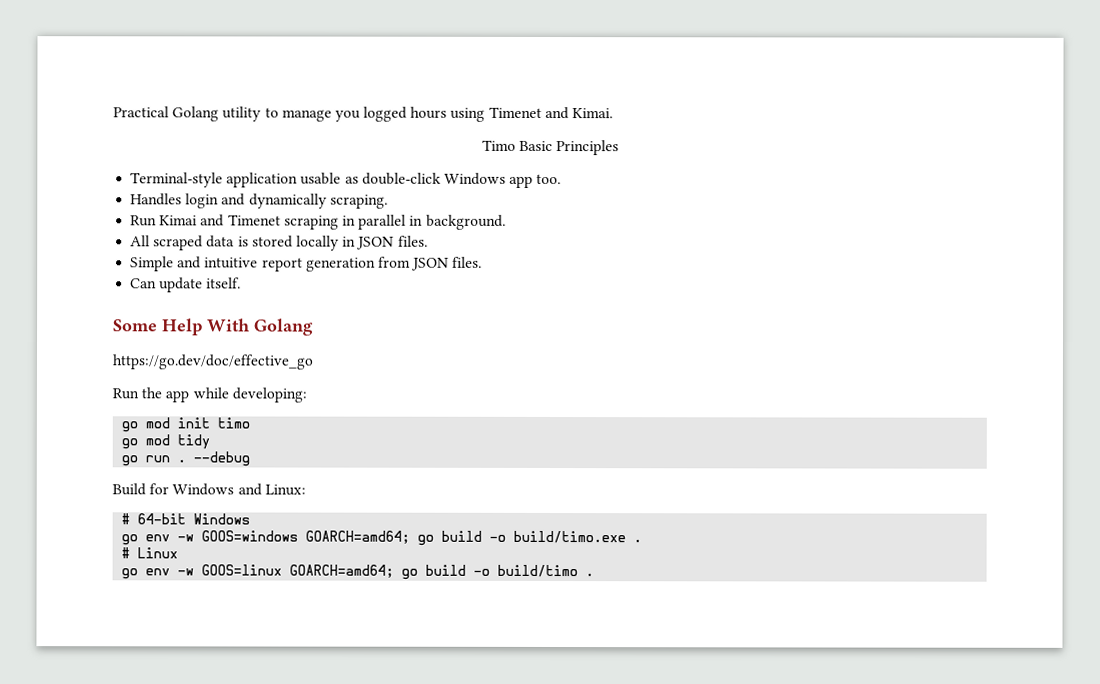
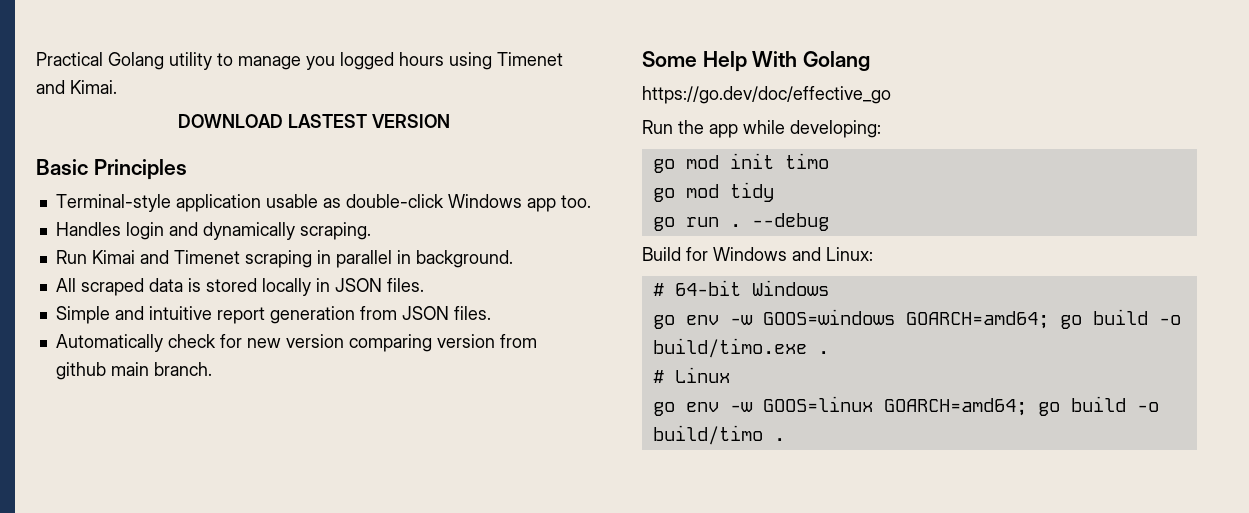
[481,139,516,151] Timo -> [177,114,450,128] DOWNLOAD LASTEST VERSION //
[130,277,242,293] Can update itself. -> [55,334,537,352] [55,362,212,380] Automatically check for new version comparing version from github main branch.

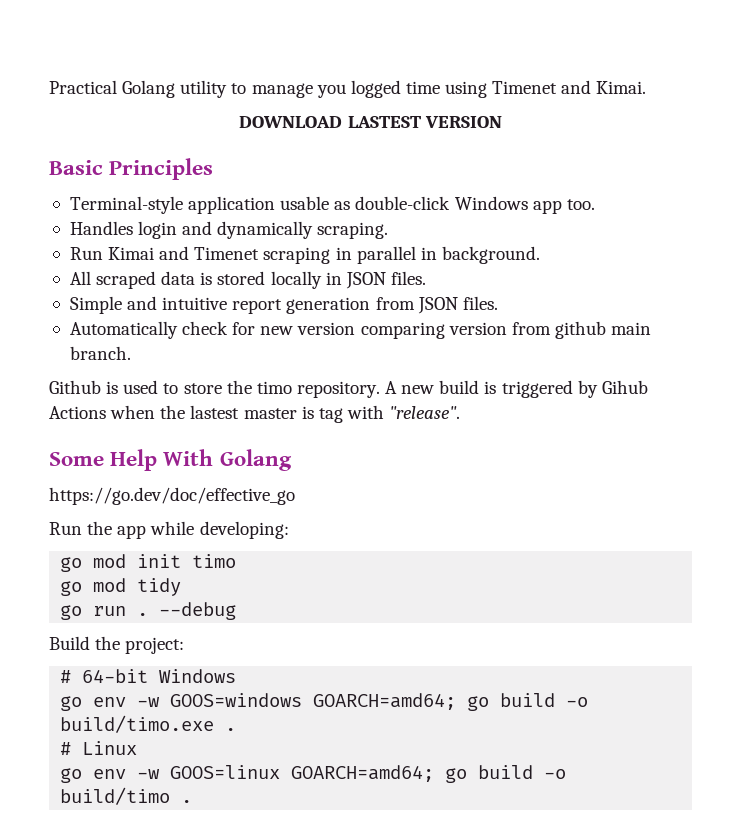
[399,52,444,66] hours -> [405,81,440,94] time
(212, 369) none -> [49,380,648,398] [49,405,461,423] // Github is used to store the timo repository. A new build is triggered by Gihub Actions when the lastest master is tag with "release".
[686,247,873,261] for Windows and Linux: -> [95,636,185,654] the project:

